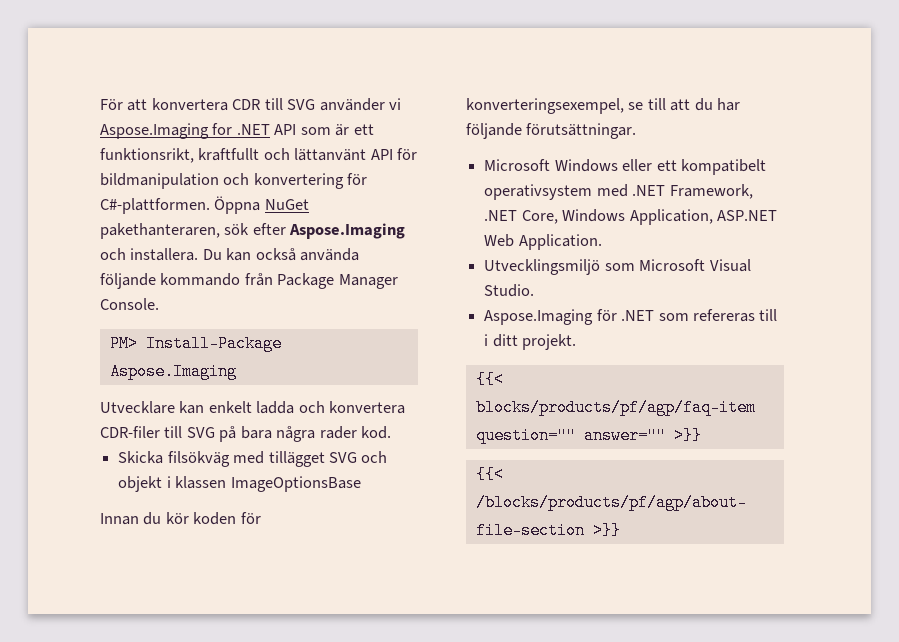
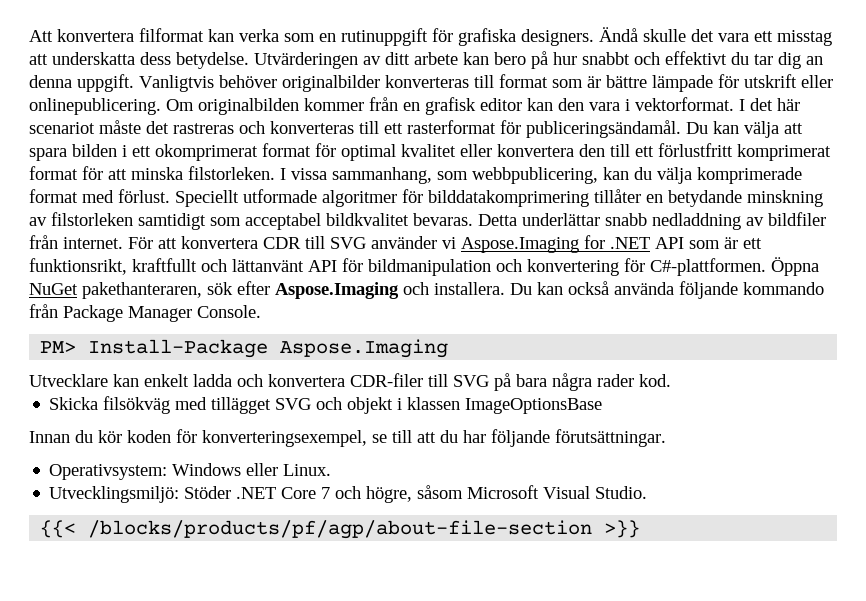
(100, 104) none -> [29,27,832,46] [29,51,823,69] [29,74,833,92] [29,97,800,115] [29,120,803,138] [29,143,831,161] [29,166,802,184] [29,189,823,207] [29,212,826,230] [29,235,123,249] Att konvertera filformat kan verka som en rutinuppgift för grafiska designers. Ändå skulle det vara ett misstag att underskatta dess betydelse. Utvärderingen av ditt arbete kan bero på hur snabbt och effektivt du tar dig an denna uppgift. Vanligtvis behöver originalbilder konverteras till format som är bättre lämpade för utskrift eller onlinepublicering. Om originalbilden kommer från en grafisk editor kan den vara i vektorformat. I det här scenariot måste det rastreras och konverteras till ett rasterformat för publiceringsändamål. Du kan välja att spara bilden i ett okomprimerat format för optimal kvalitet eller konvertera den till ett förlustfritt komprimerat format för att minska filstorleken. I vissa sammanhang, som webbpublicering, kan du välja komprimerade format med förlust. Speciellt utformade algoritmer för bilddatakomprimering tillåter en betydande minskning av filstorleken samtidigt som acceptabel bildkvalitet bevaras. Detta underlättar snabb nedladdning av bildfiler från internet.
[484,159,551,171] Microsoft -> [49,464,168,480] Operativsystem:
[656,159,766,175] [484,184,753,200] [484,209,777,225] [484,234,602,250] [484,259,751,275] [484,284,535,297] [484,309,778,325] [484,334,577,350] [475,371,504,388] [475,399,756,416] [475,427,702,444] ett kompatibelt operativsystem med .NET Framework, .NET Core, Windows Application, ASP.NET Web Application. // Utvecklingsmiljö som Microsoft Visual Studio. // Aspose.Imaging för .NET som refereras till i ditt projekt. // {{< blocks/products/pf/agp/faq-item question="" answer="" >}} -> [283,464,332,476] [49,485,648,503] Linux. // Utvecklingsmiljö: Stöder .NET Core 7 och högre, såsom Microsoft Visual Studio.

